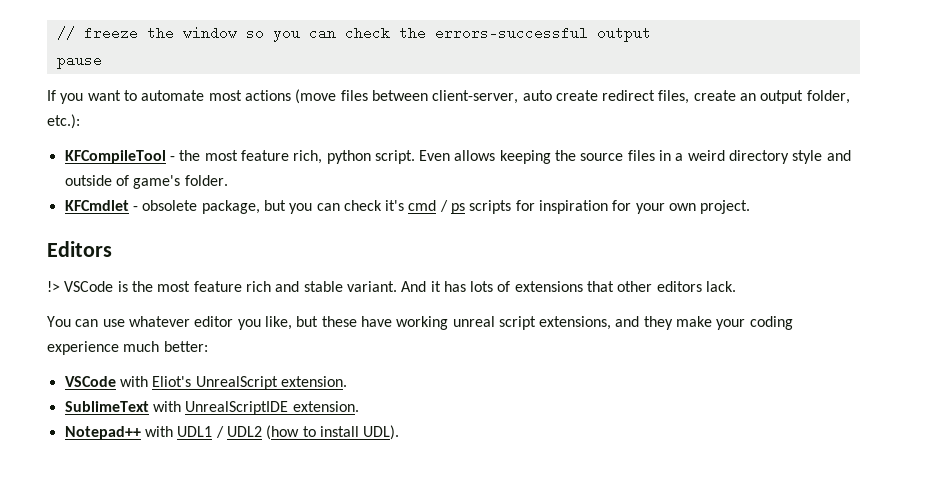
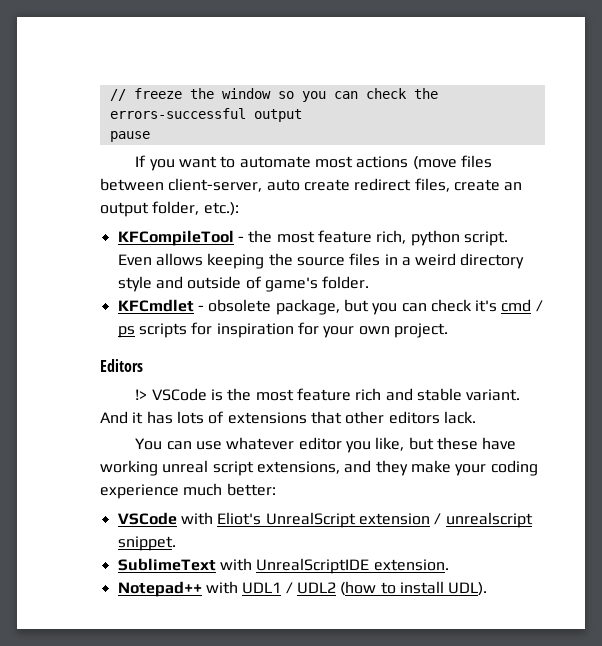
[280,376,347,387] extension. -> [358,512,533,528] [117,536,176,551] extension / unrealscript snippet.

